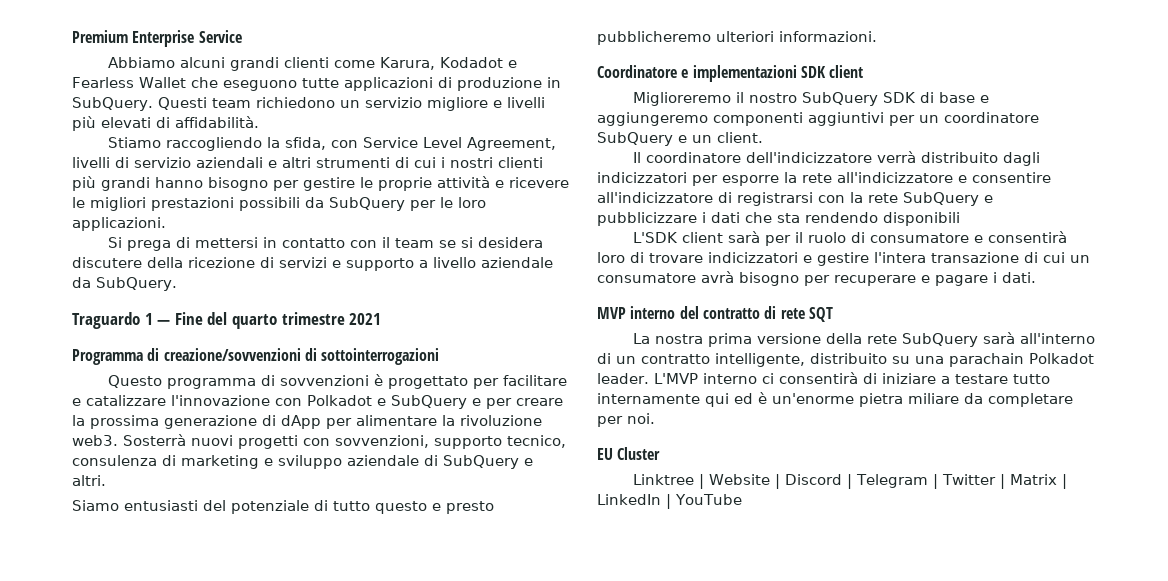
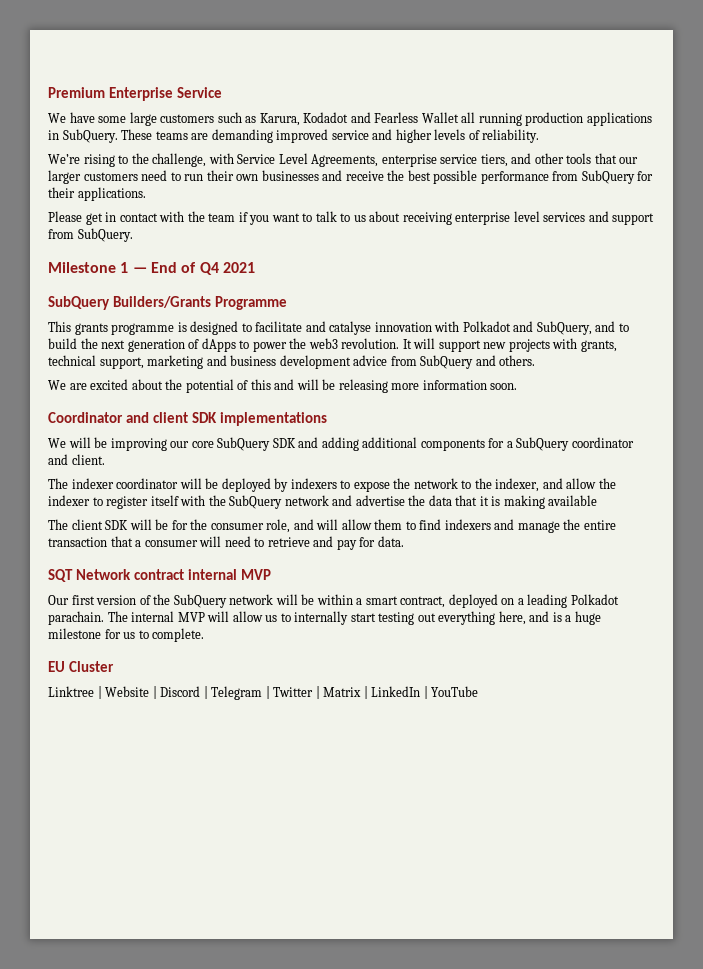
[108,57,376,71] Abbiamo alcuni grandi clienti come -> [48,112,257,126] We have some large customers such as
[508,60,518,68] e -> [350,112,371,123] and
[190,77,561,91] [72,97,545,111] [72,116,259,131] [108,137,557,151] [72,157,543,168] [72,176,569,191] [72,197,486,211] [72,217,166,231] [108,237,544,251] [72,257,553,271] [72,277,91,288] che eseguono tutte applicazioni di produzione in SubQuery. Questi team richiedono un servizio migliore e livelli più elevati di affidabilità. // Stiamo raccogliendo la sfida, con Service Level Agreement, livelli di servizio aziendali e altri strumenti di cui i nostri clienti più grandi hanno bisogno per gestire le proprie attività e ricevere le migliori prestazioni possibili da SubQuery per le loro applicazioni. // Si prega di mettersi in contatto con il team se si desidera discutere della ricezione di servizi e supporto a livello aziendale da -> [461,112,652,126] [48,129,540,143] [48,153,639,167] [48,170,654,184] [48,187,146,201] [48,211,655,225] [48,229,74,239] all running production applications in SubQuery. These teams are demanding improved service and higher levels of reliability. // We’re rising to the challenge, with Service Level Agreements, enterprise service tiers, and other tools that our larger customers need to run their own businesses and receive the best possible performance from SubQuery for their applications. // Please get in contact with the team if you want to talk to us about receiving enterprise level services and support from
[72,312,140,329] Traguardo -> [48,262,116,273] Milestone
[174,312,382,329] [72,348,440,365] [108,374,568,389] [72,395,563,409] [72,415,542,429] [72,434,566,449] [72,455,533,469] [72,475,106,486] [72,500,494,514] [597,31,877,45] [597,65,864,82] [633,92,990,106] [597,112,1039,126] [597,132,763,146] [633,151,1041,166] [597,172,1051,186] [597,192,993,206] [597,212,960,226] [633,231,1068,246] [597,252,1090,266] [597,271,1036,286] [597,306,833,322] [633,332,1096,347] [597,353,1094,367] [597,372,1050,384] [597,392,1073,407] [597,413,655,427] Fine del quarto trimestre 2021 // Programma di creazione/sovvenzioni di sottointerrogazioni // Questo programma di sovvenzioni è progettato per facilitare e catalizzare l'innovazione con Polkadot e SubQuery e per creare la prossima generazione di dApp per alimentare la rivoluzione web3. Sosterrà nuovi progetti con sovvenzioni, supporto tecnico, consulenza di marketing e sviluppo aziendale di SubQuery e altri. // Siamo entusiasti del potenziale di tutto questo e presto pubblicheremo ulteriori informazioni. // Coordinatore e implementazioni SDK client // Miglioreremo il nostro SubQuery SDK di base e aggiungeremo componenti aggiuntivi per un coordinatore SubQuery e un client. // Il coordinatore dell'indicizzatore verrà distribuito dagli indicizzatori per esporre la rete all'indicizzatore e consentire all'indicizzatore di registrarsi con la rete SubQuery e pubblicizzare i dati che sta rendendo disponibili // L'SDK client sarà per il ruolo di consumatore e consentirà loro di trovare indicizzatori e gestire l'intera transazione di cui un consumatore avrà bisogno per recuperare e pagare i dati. // MVP interno del contratto di rete SQT // La nostra prima versione della rete SubQuery sarà all'interno di un contratto intelligente, distribuito su una parachain Polkadot leader. L'MVP interno ci consentirà di iniziare a testare tutto internamente qui ed è un'enorme pietra miliare da completare per noi. -> [150,262,255,275] [48,296,287,310] [48,321,629,335] [48,338,617,352] [48,355,536,369] [48,379,518,393] [48,412,327,426] [48,437,634,451] [48,454,105,465] [48,478,616,492] [48,495,598,509] [48,519,616,533] [48,536,404,550] [48,569,271,582] [48,594,619,608] [48,611,601,625] [48,628,205,642] End of Q4 2021 // SubQuery Builders/Grants Programme // This grants programme is designed to facilitate and catalyse innovation with Polkadot and SubQuery, and to build the next generation of dApps to power the web3 revolution. It will support new projects with grants, technical support, marketing and business development advice from SubQuery and others. // We are excited about the potential of this and will be releasing more information soon. // Coordinator and client SDK implementations // We will be improving our core SubQuery SDK and adding additional components for a SubQuery coordinator and client. // The indexer coordinator will be deployed by indexers to expose the network to the indexer, and allow the indexer to register itself with the SubQuery network and advertise the data that it is making available // The client SDK will be for the consumer role, and will allow them to find indexers and manage the entire transaction that a consumer will need to retrieve and pay for data. // SQT Network contract internal MVP // Our first version of the SubQuery network will be within a smart contract, deployed on a leading Polkadot parachain. The internal MVP will allow us to internally start testing out everything here, and is a huge milestone for us to complete.

